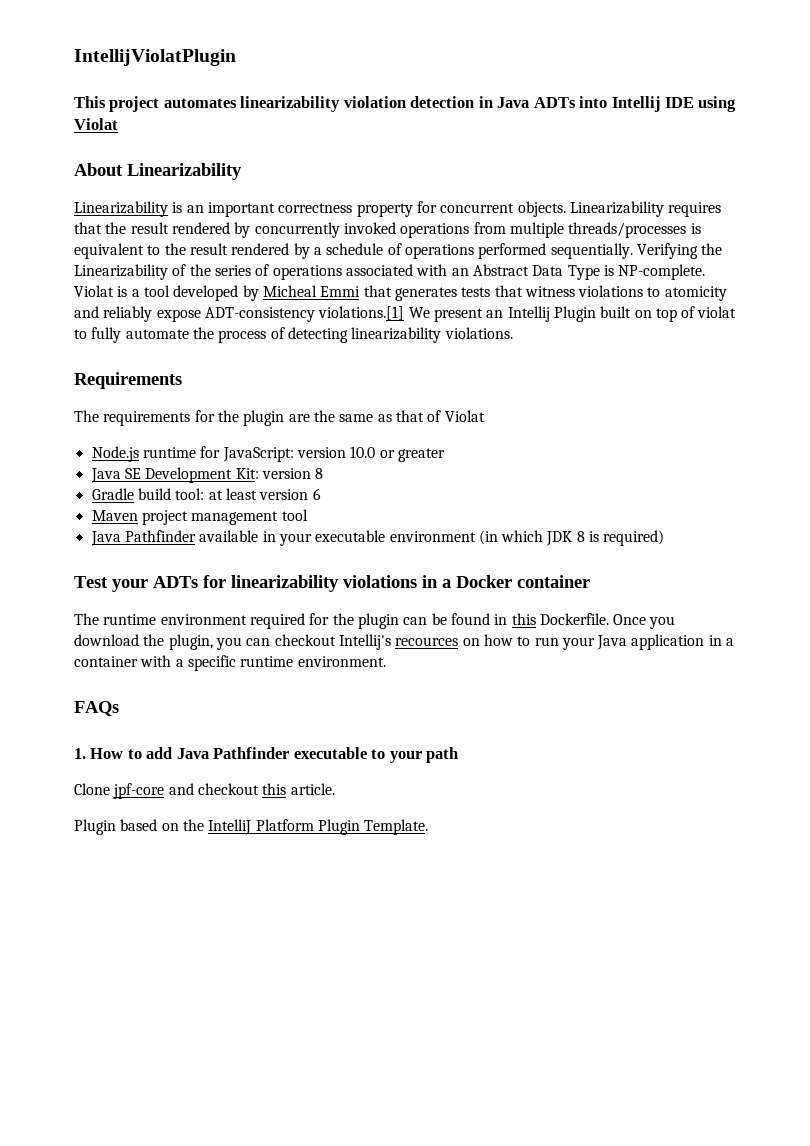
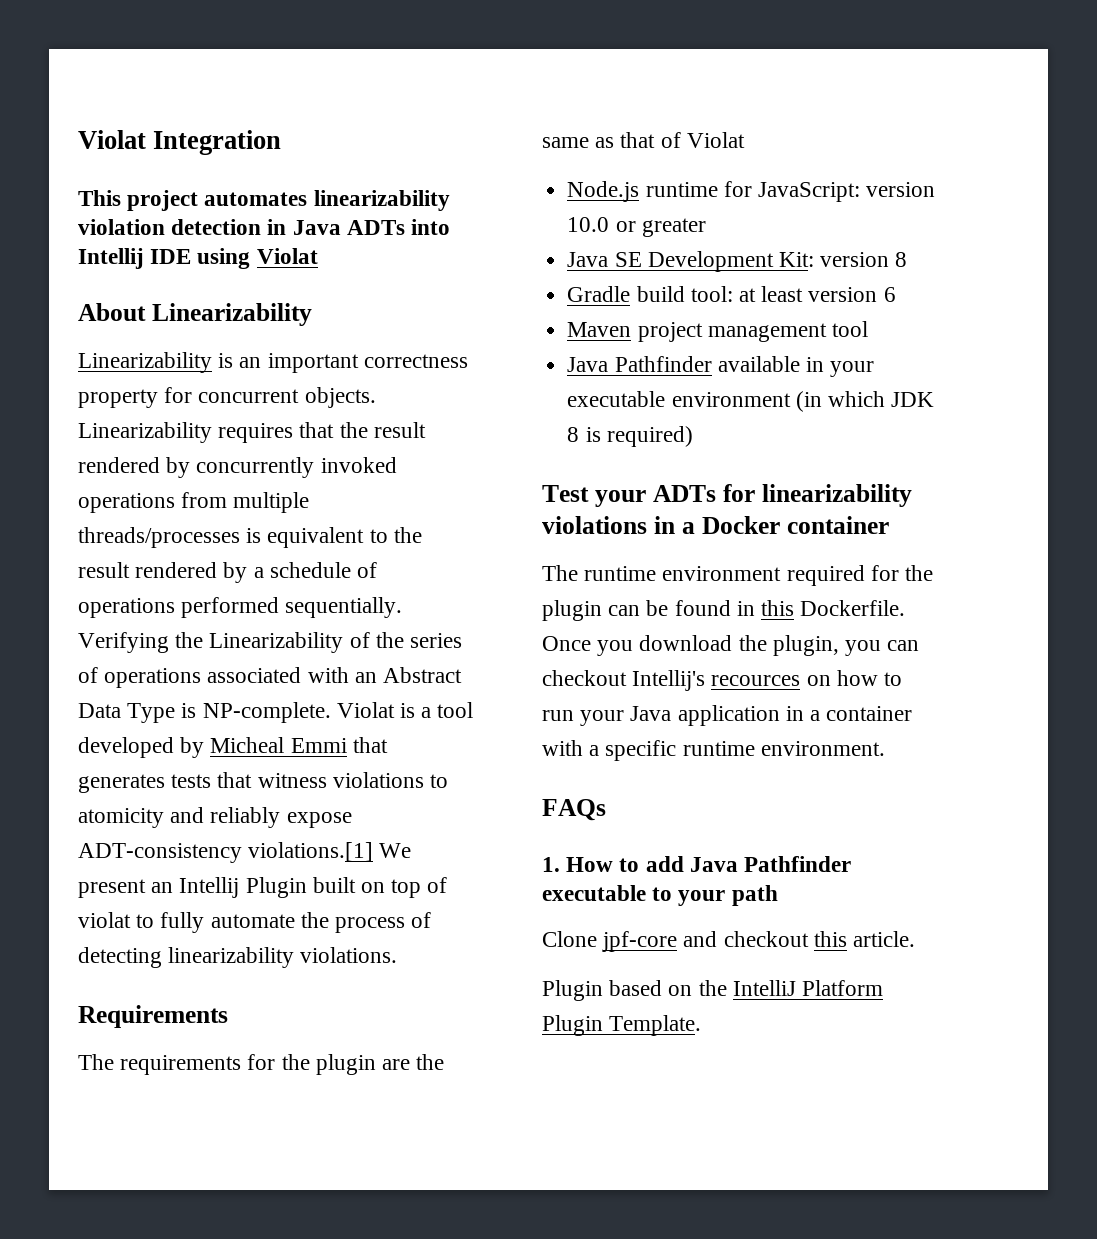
[74,49,236,66] IntellijViolatPlugin -> [78,130,282,155] Violat Integration

